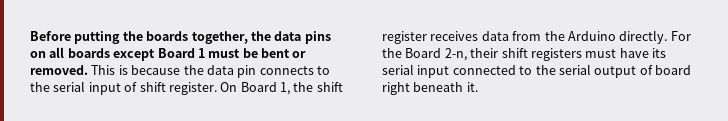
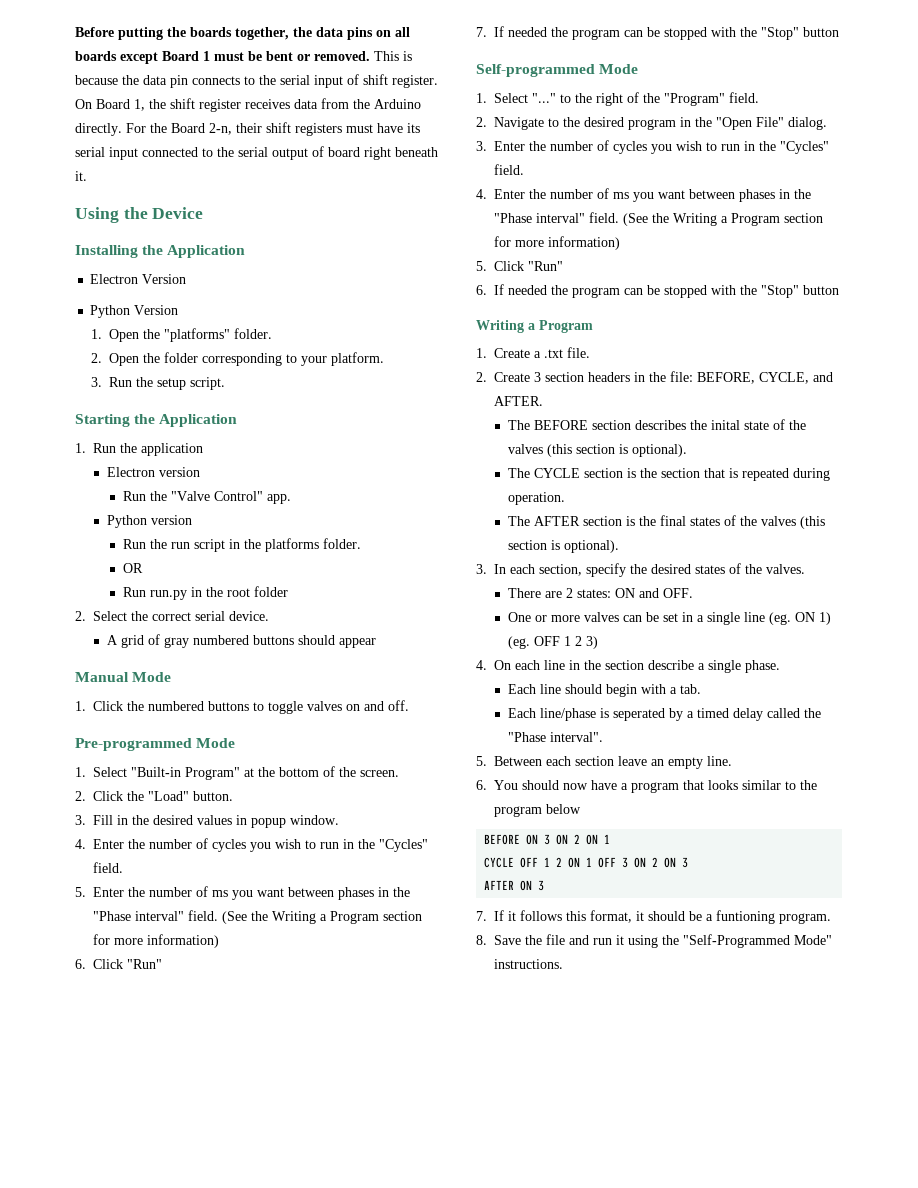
(478, 87) none -> [75,207,204,223] [75,245,246,258] [90,274,187,284] [90,305,179,318] [91,328,273,342] [91,352,385,366] [91,377,226,390] [75,414,238,427] [75,443,203,456] [106,467,200,477] [123,491,292,504] [106,515,192,528] [123,538,362,552] [123,563,144,573] [123,586,289,600] [75,611,269,621] [106,634,376,648] [75,672,172,682] [75,700,409,714] [75,738,236,751] [75,766,399,780] [75,791,233,801] [75,815,339,828] [75,838,428,852] [93,862,123,873] [75,886,410,900] [93,910,422,924] [93,934,219,948] [75,959,162,969] [476,26,839,40] [476,64,639,77] [476,92,759,106] [476,117,827,130] [476,140,829,154] [494,164,524,175] [476,188,811,202] [494,212,823,226] [494,236,620,250] [476,261,563,271] [476,284,839,298] [476,320,593,333] [476,347,590,358] [476,371,833,384] [494,396,543,406] [507,419,806,430] [507,444,687,457] [507,468,830,481] [507,492,565,505] [507,515,825,529] [507,540,619,553] [476,563,805,577] [507,588,693,598] [507,612,831,625] [507,636,598,649] [476,660,780,673] [507,684,701,697] [507,708,821,721] [507,732,603,742] [476,756,732,769] [476,780,817,793] [494,804,581,817] [484,834,611,845] [484,857,689,868] [484,880,545,891] [476,910,831,924] [476,934,832,948] [494,959,563,969] // Using the Device // Installing the Application // Electron Version // Python Version // 1. Open the "platforms" folder. // 2. Open the folder corresponding to your platform. // 3. Run the setup script. // Starting the Application // 1. Run the application // Electron version // Run the "Valve Control" app. // Python version // Run the run script in the platforms folder. // OR // Run run.py in the root folder // 2. Select the correct serial device. // A grid of gray numbered buttons should appear // Manual Mode // 1. Click the numbered buttons to toggle valves on and off. // Pre-programmed Mode // 1. Select "Built-in Program" at the bottom of the screen. // 2. Click the "Load" button. // 3. Fill in the desired values in popup window. // 4. Enter the number of cycles you wish to run in the "Cycles" field. // 5. Enter the number of ms you want between phases in the "Phase interval" field. (See the Writing a Program section for more information) // 6. Click "Run" // 7. If needed the program can be stopped with the "Stop" button // Self-programmed Mode // 1. Select "..." to the right of the "Program" field. // 2. Navigate to the desired program in the "Open File" dialog. // 3. Enter the number of cycles you wish to run in the "Cycles" field. // 4. Enter the number of ms you want between phases in the "Phase interval" field. (See the Writing a Program section for more information) // 5. Click "Run" // 6. If needed the program can be stopped with the "Stop" button // Writing a Program // 1. Create a .txt file. // 2. Create 3 section headers in the file: BEFORE, CYCLE, and AFTER. // The BEFORE section describes the inital state of the valves (this section is optional). // The CYCLE section is the section that is repeated during operation. // The AFTER section is the final states of the valves (this section is optional). // 3. In each section, specify the desired states of the valves. // There are 2 states: ON and OFF. // One or more valves can be set in a single line (eg. ON 1) (eg. OFF 1 2 3) // 4. On each line in the section describe a single phase. // Each line should begin with a tab. // Each line/phase is seperated by a timed delay called the "Phase interval". // 5. Between each section leave an empty line. // 6. You should now have a program that looks similar to the program below // BEFORE ON 3 ON 2 ON 1 // CYCLE OFF 1 2 ON 1 OFF 3 ON 2 ON 3 // AFTER ON 3 // 7. If it follows this format, it should be a funtioning program. // 8. Save the file and run it using the "Self-Programmed Mode" instructions.

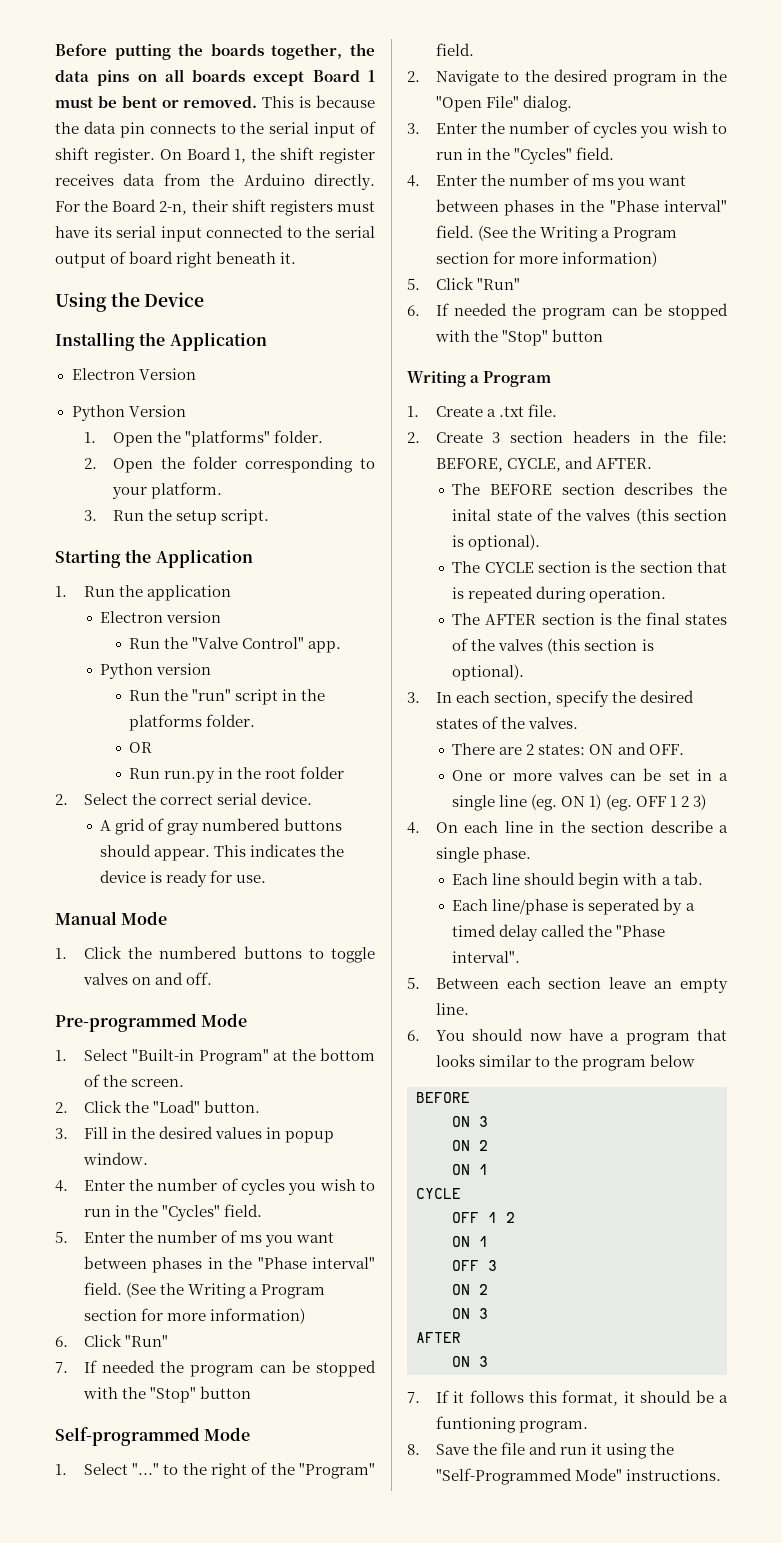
[171,542,191,549] run -> [192,689,232,701] "run"
[338,638,376,648] appear -> [154,844,345,861] [100,870,267,887] appear. This indicates the device is ready for use.
[526,834,581,845] ON 3 ON 2 -> [452,1116,488,1127] [452,1140,488,1151] // ON 3 // ON 2 //
[520,857,593,868] OFF 1 2 ON 1 -> [452,1212,515,1223] [452,1236,488,1247] // OFF 1 2 // ON 1 //
[634,857,659,868] ON 2 -> [452,1284,488,1295] // ON 2 //
(515, 885) none -> (461, 1337) //

